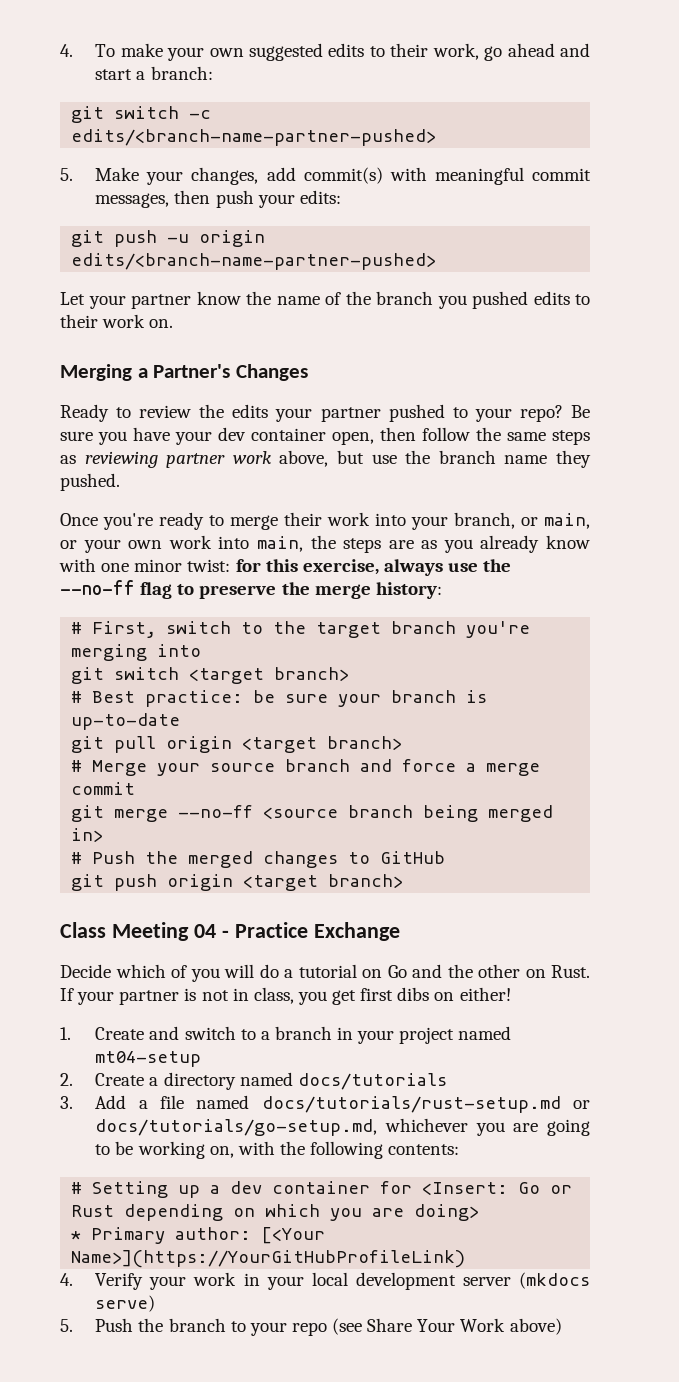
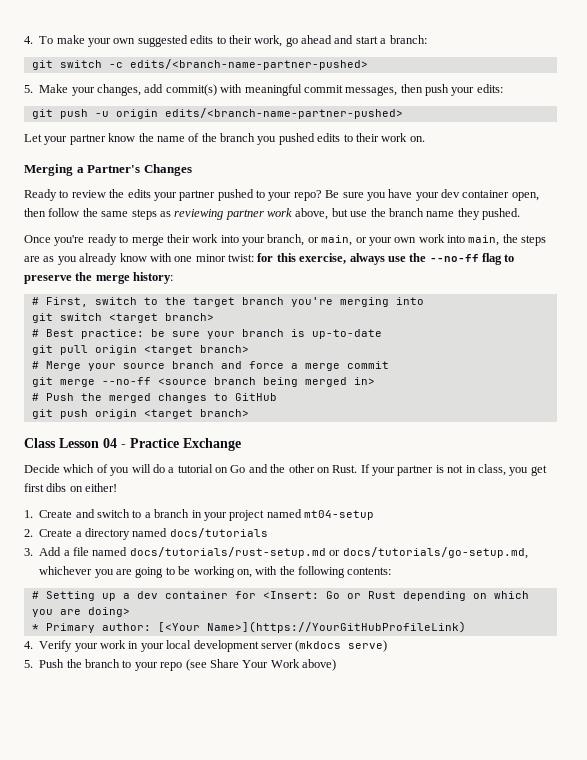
[111,922,189,941] Meeting -> [59,438,99,448] Lesson

